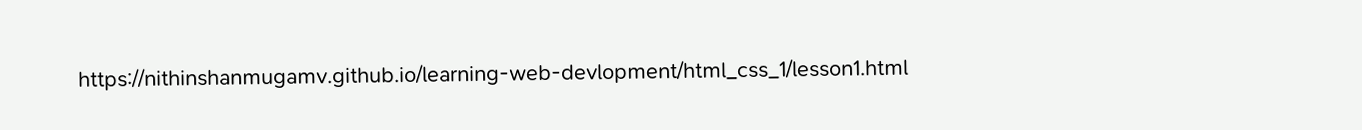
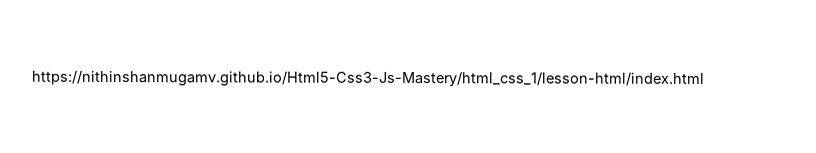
[77,56,909,91] https://nithinshanmugamv.github.io/learning-web-devlopment/html_css_1/lesson1.html -> [31,70,705,88] https://nithinshanmugamv.github.io/Html5-Css3-Js-Mastery/html_css_1/lesson-html/index.html

